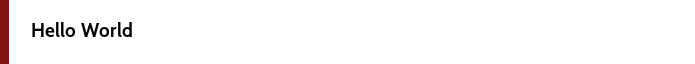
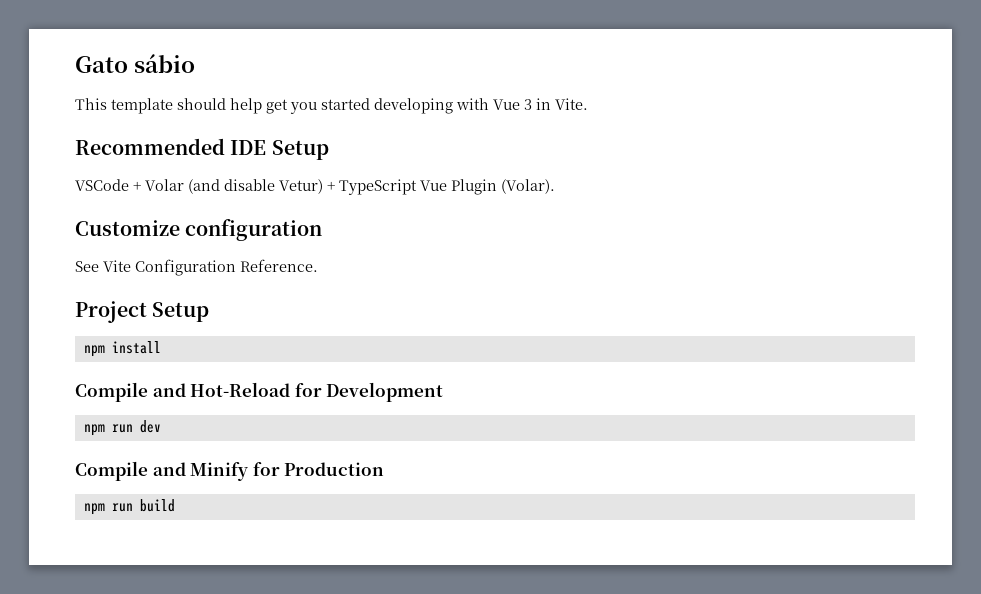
[31,22,134,37] Hello World -> [75,54,196,73] [75,98,588,114] [75,138,329,160] [75,179,555,195] [75,219,323,241] [75,259,318,276] [75,301,210,323] [83,341,161,357] [75,382,444,402] [83,420,161,436] [75,461,385,481] [83,499,175,515] Gato sábio // This template should help get you started developing with Vue 3 in Vite. // Recommended IDE Setup // VSCode + Volar (and disable Vetur) + TypeScript Vue Plugin (Volar). // Customize configuration // See Vite Configuration Reference. // Project Setup // npm install // Compile and Hot-Reload for Development // npm run dev // Compile and Minify for Production // npm run build

